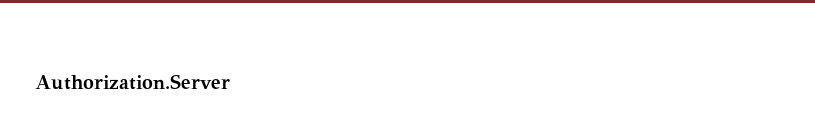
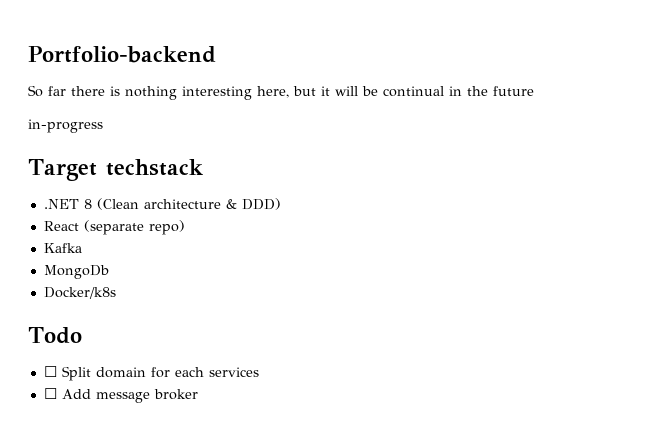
[35,74,230,90] Authorization.Server -> [28,46,216,63] [28,85,534,100] [28,119,103,133] [28,159,203,181] [43,198,281,210] [43,220,185,235] [43,243,82,253] [43,265,109,279] [43,287,116,299] [28,327,82,344] [43,366,259,381] [43,388,198,403] Portfolio-backend // So far there is nothing interesting here, but it will be continual in the future // in-progress // Target techstack // .NET 8 (Clean architecture & DDD) // React (separate repo) // Kafka // MongoDb // Docker/k8s // Todo // ☐ Split domain for each services // ☐ Add message broker

